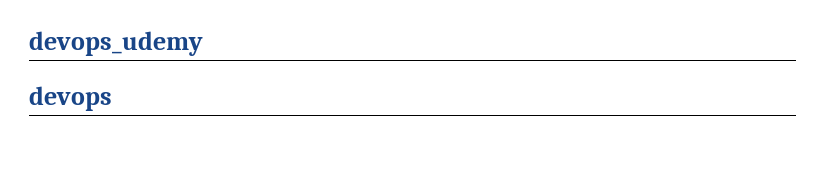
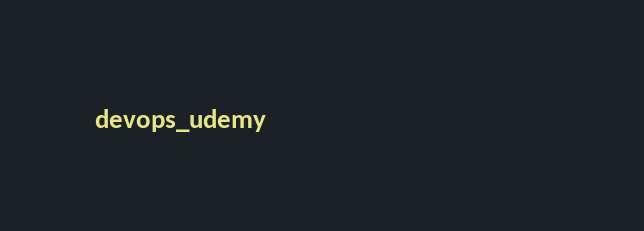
[29,86,112,111] // devops -> (266, 120) none

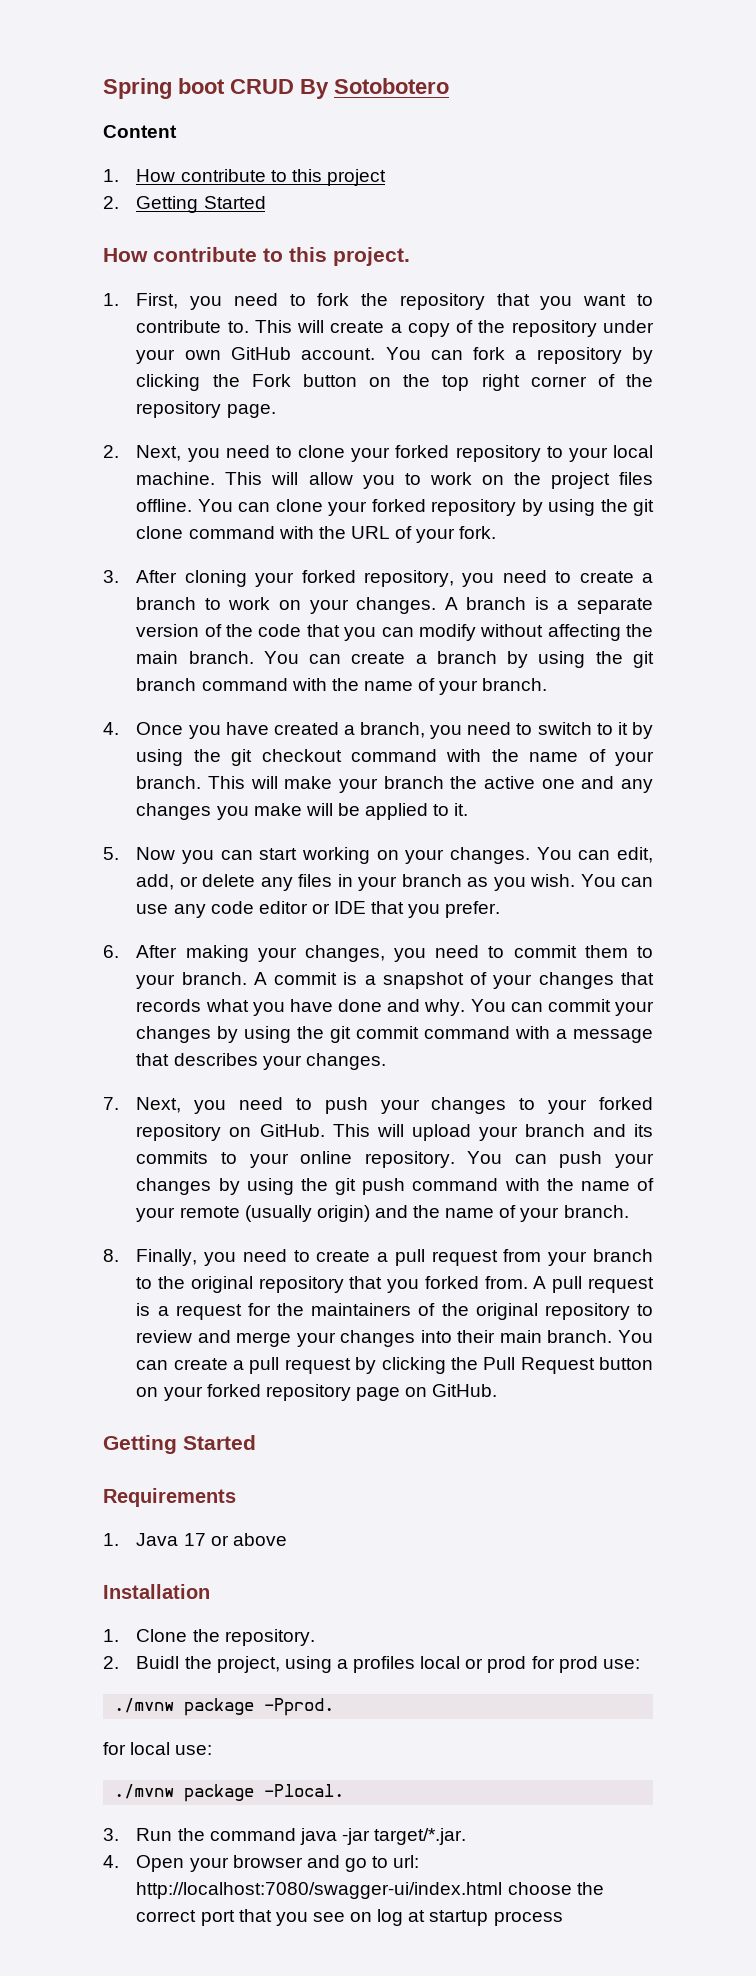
[95,109,266,132] devops_udemy -> [103,78,449,99] [103,125,177,138] [103,169,386,186] [103,196,266,213] [103,247,410,266] [103,293,653,310] [136,320,654,337] [136,347,653,364] [136,374,653,391] [136,401,276,418] [103,445,653,462] [136,472,653,489] [136,499,654,516] [136,526,497,543] [103,570,653,587] [136,597,653,614] [136,624,653,641] [136,651,654,668] [136,678,548,695] [103,722,653,739] [136,749,654,766] [136,776,653,793] [136,803,469,820] [103,847,653,864] [136,874,653,891] [136,901,501,918] [103,945,654,962] [136,972,654,989] [136,999,654,1016] [136,1026,653,1043] [136,1053,386,1070] [103,1097,653,1114] [136,1124,653,1141] [136,1151,654,1168] [136,1178,654,1195] [136,1205,629,1222] [103,1249,653,1266] [136,1276,654,1293] [136,1303,653,1320] [136,1330,653,1347] [136,1357,653,1374] [136,1384,498,1401] [103,1435,256,1454] [103,1488,236,1507] [103,1533,287,1546] [103,1584,210,1599] [103,1629,315,1646] [103,1656,640,1673] [114,1698,335,1716] [103,1742,213,1755] [114,1784,345,1802] [103,1828,467,1845] [103,1855,420,1872] [136,1882,604,1899] [136,1909,563,1926] Spring boot CRUD By Sotobotero // Content // 1. How contribute to this project // 2. Getting Started // How contribute to this project. // 1. First, you need to fork the repository that you want to contribute to. This will create a copy of the repository under your own GitHub account. You can fork a repository by clicking the Fork button on the top right corner of the repository page. // 2. Next, you need to clone your forked repository to your local machine. This will allow you to work on the project files offline. You can clone your forked repository by using the git clone command with the URL of your fork. // 3. After cloning your forked repository, you need to create a branch to work on your changes. A branch is a separate version of the code that you can modify without affecting the main branch. You can create a branch by using the git branch command with the name of your branch. // 4. Once you have created a branch, you need to switch to it by using the git checkout command with the name of your branch. This will make your branch the active one and any changes you make will be applied to it. // 5. Now you can start working on your changes. You can edit, add, or delete any files in your branch as you wish. You can use any code editor or IDE that you prefer. // 6. After making your changes, you need to commit them to your branch. A commit is a snapshot of your changes that records what you have done and why. You can commit your changes by using the git commit command with a message that describes your changes. // 7. Next, you need to push your changes to your forked repository on GitHub. This will upload your branch and its commits to your online repository. You can push your changes by using the git push command with the name of your remote (usually origin) and the name of your branch. // 8. Finally, you need to create a pull request from your branch to the original repository that you forked from. A pull request is a request for the maintainers of the original repository to review and merge your changes into their main branch. You can create a pull request by clicking the Pull Request button on your forked repository page on GitHub. // Getting Started // Requirements // 1. Java 17 or above // Installation // 1. Clone the repository. // 2. Buidl the project, using a profiles local or prod for prod use: // ./mvnw package -Pprod. // for local use: // ./mvnw package -Plocal. // 3. Run the command java -jar target/*.jar. // 4. Open your browser and go to url: http://localhost:7080/swagger-ui/index.html choose the correct port that you see on log at startup process

